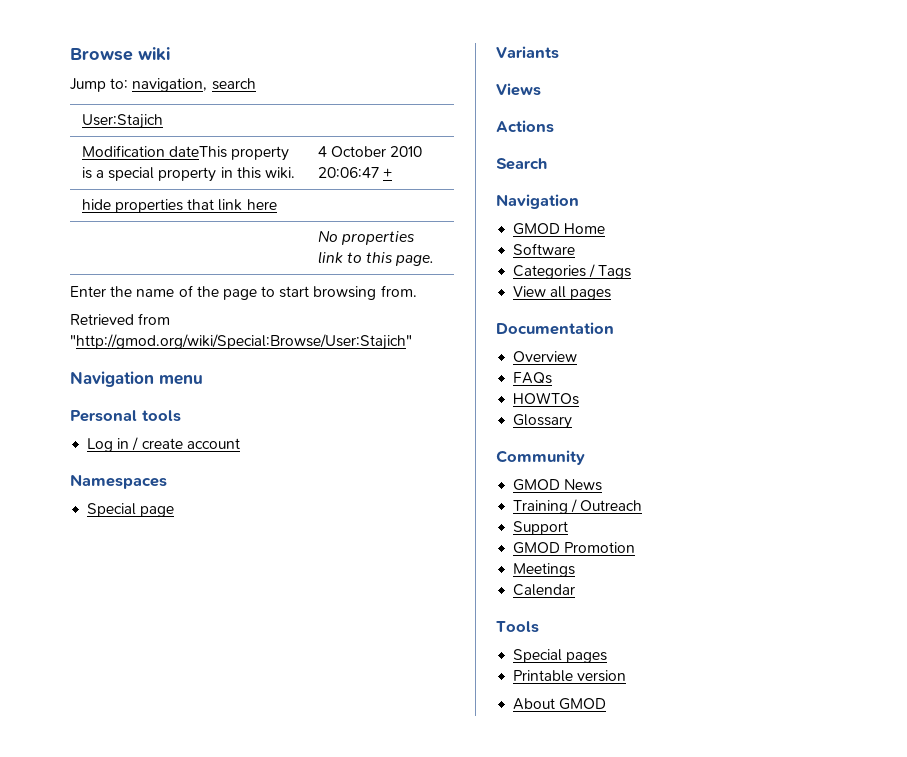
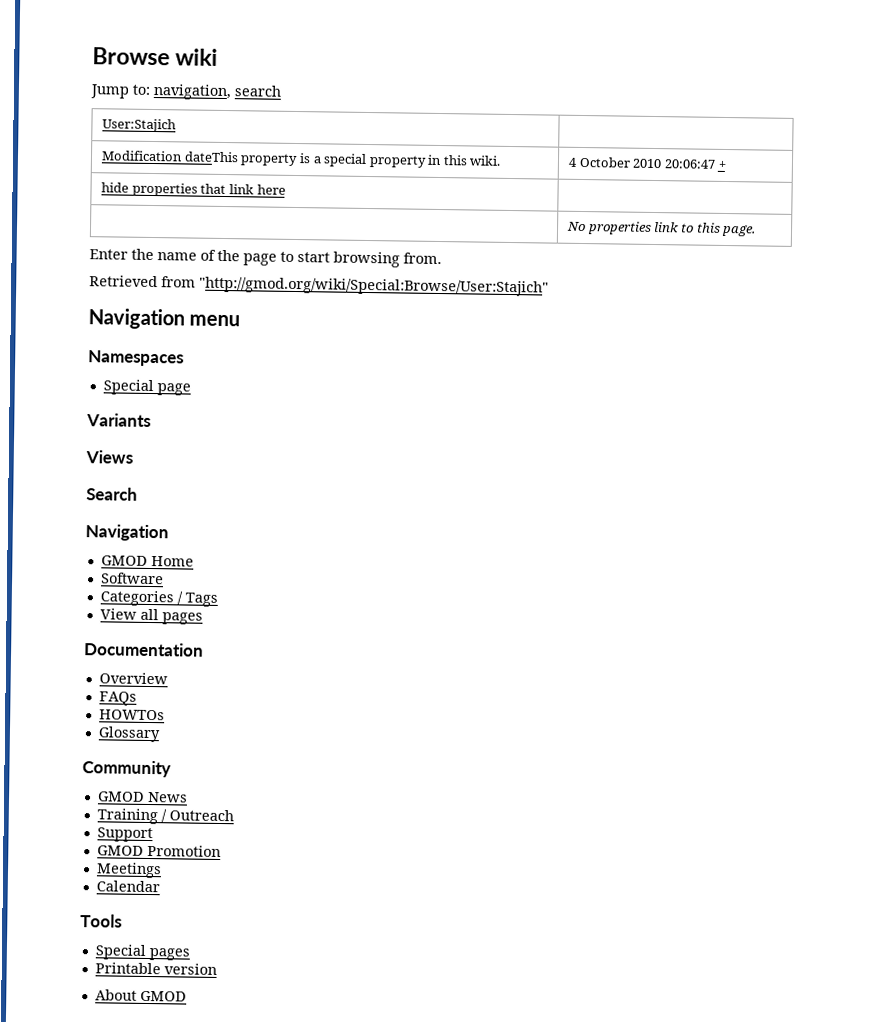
[70,410,181,422] [87,437,240,452] // Personal tools // Log in / create account -> (241, 320) none
[496,120,554,133] // Actions -> (133, 457) none

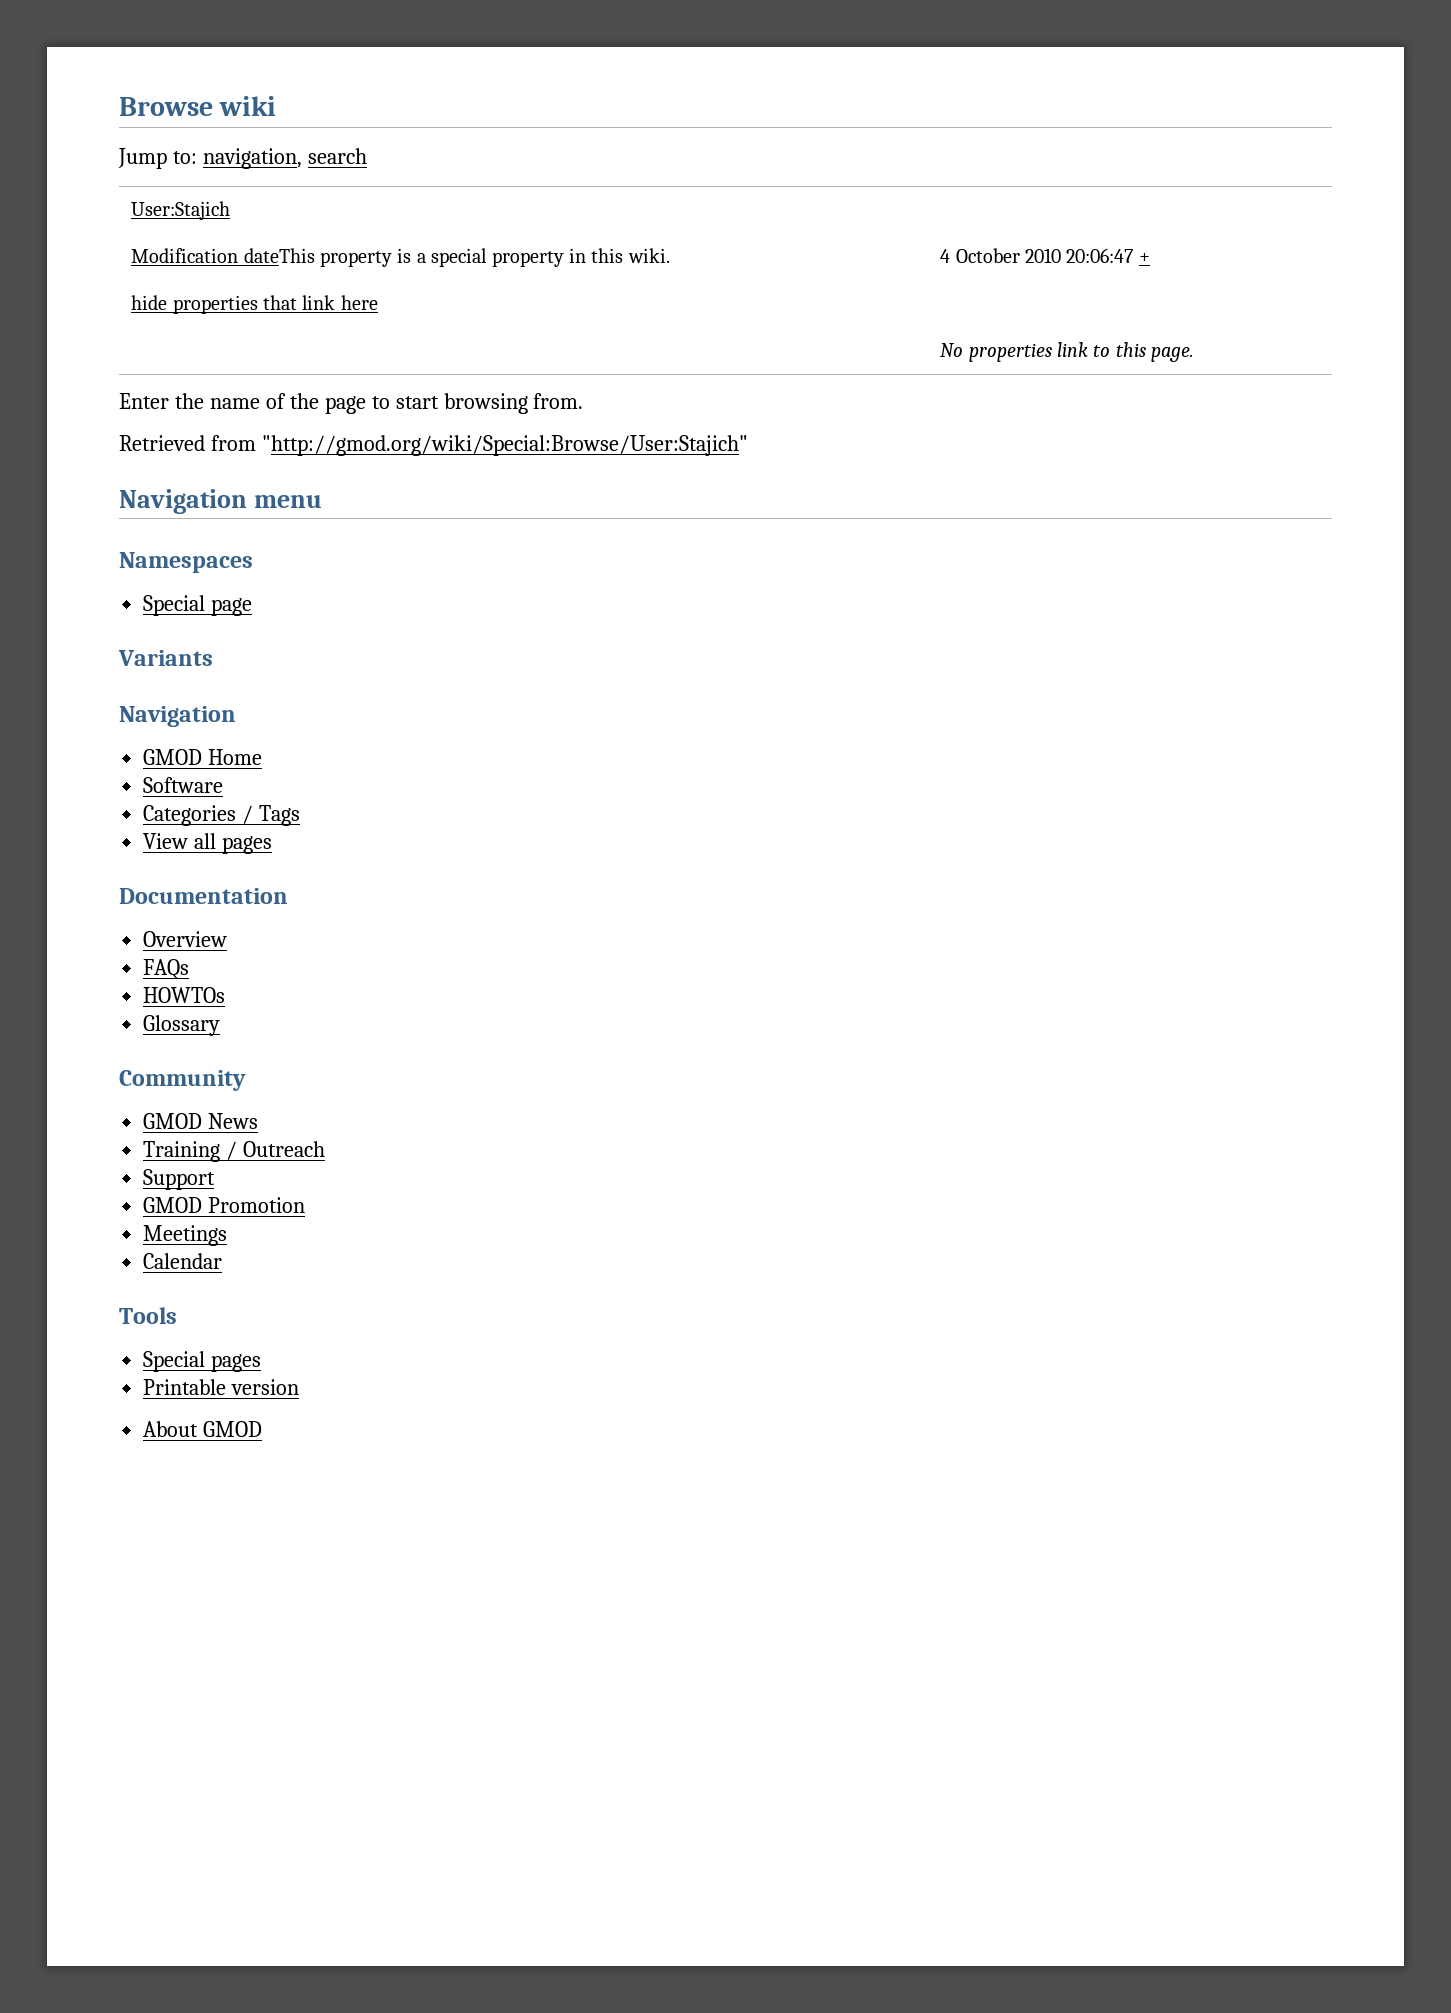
[85,450,133,464] [86,487,138,501] // Views // Search -> (213, 658) none

